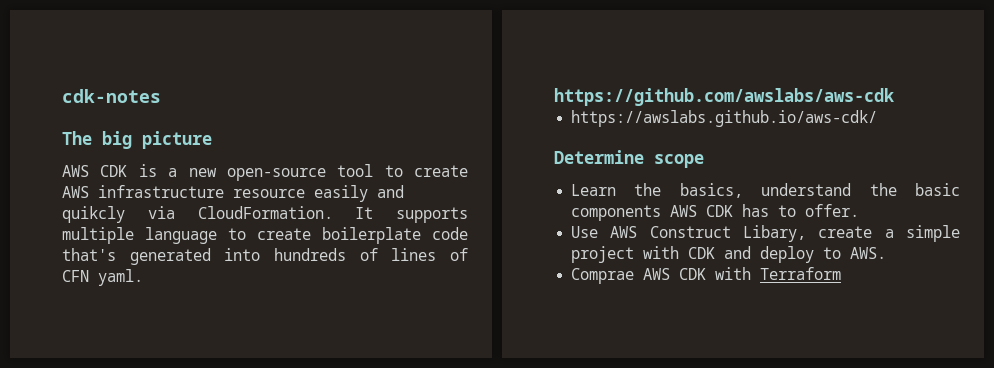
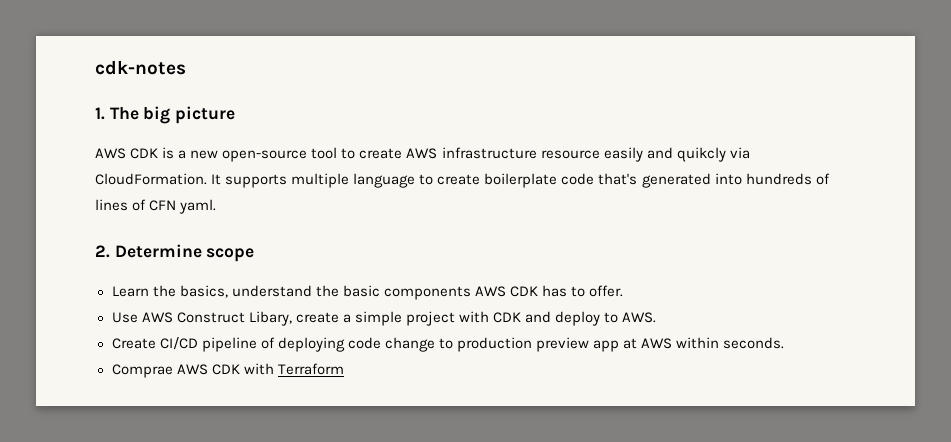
(161, 96) none -> [95,107,105,120] 1.
[554,88,894,106] [571,110,878,127] https://github.com/awslabs/aws-cdk // https://awslabs.github.io/aws-cdk/ // -> [95,245,110,258] 2.
(887, 253) none -> [111,337,785,352] // Create CI/CD pipeline of deploying code change to production preview app at AWS within seconds.

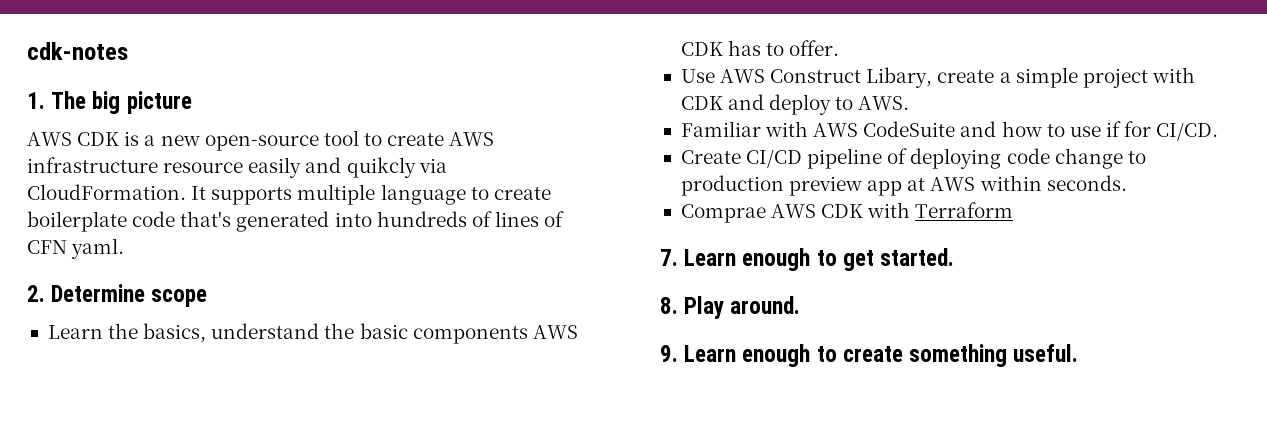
(657, 317) none -> [680,121,1219,141] // Familiar with AWS CodeSuite and how to use if for CI/CD.
(344, 369) none -> [660,248,955,271] [660,296,801,319] [660,344,1079,367] // 7. Learn enough to get started. // 8. Play around. // 9. Learn enough to create something useful.

